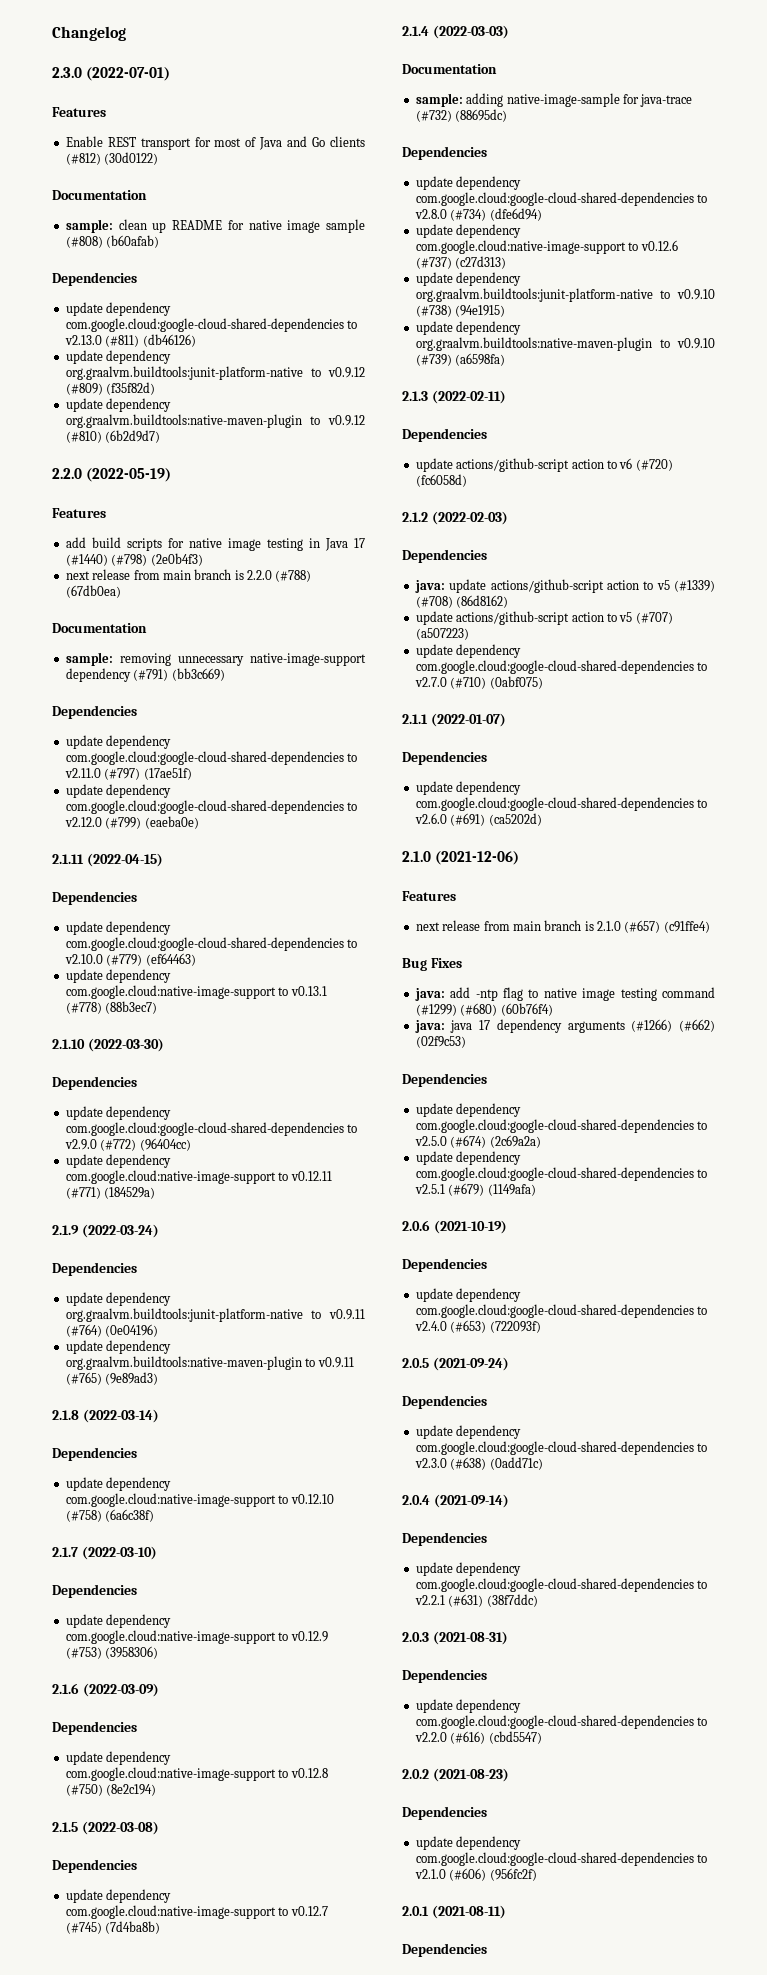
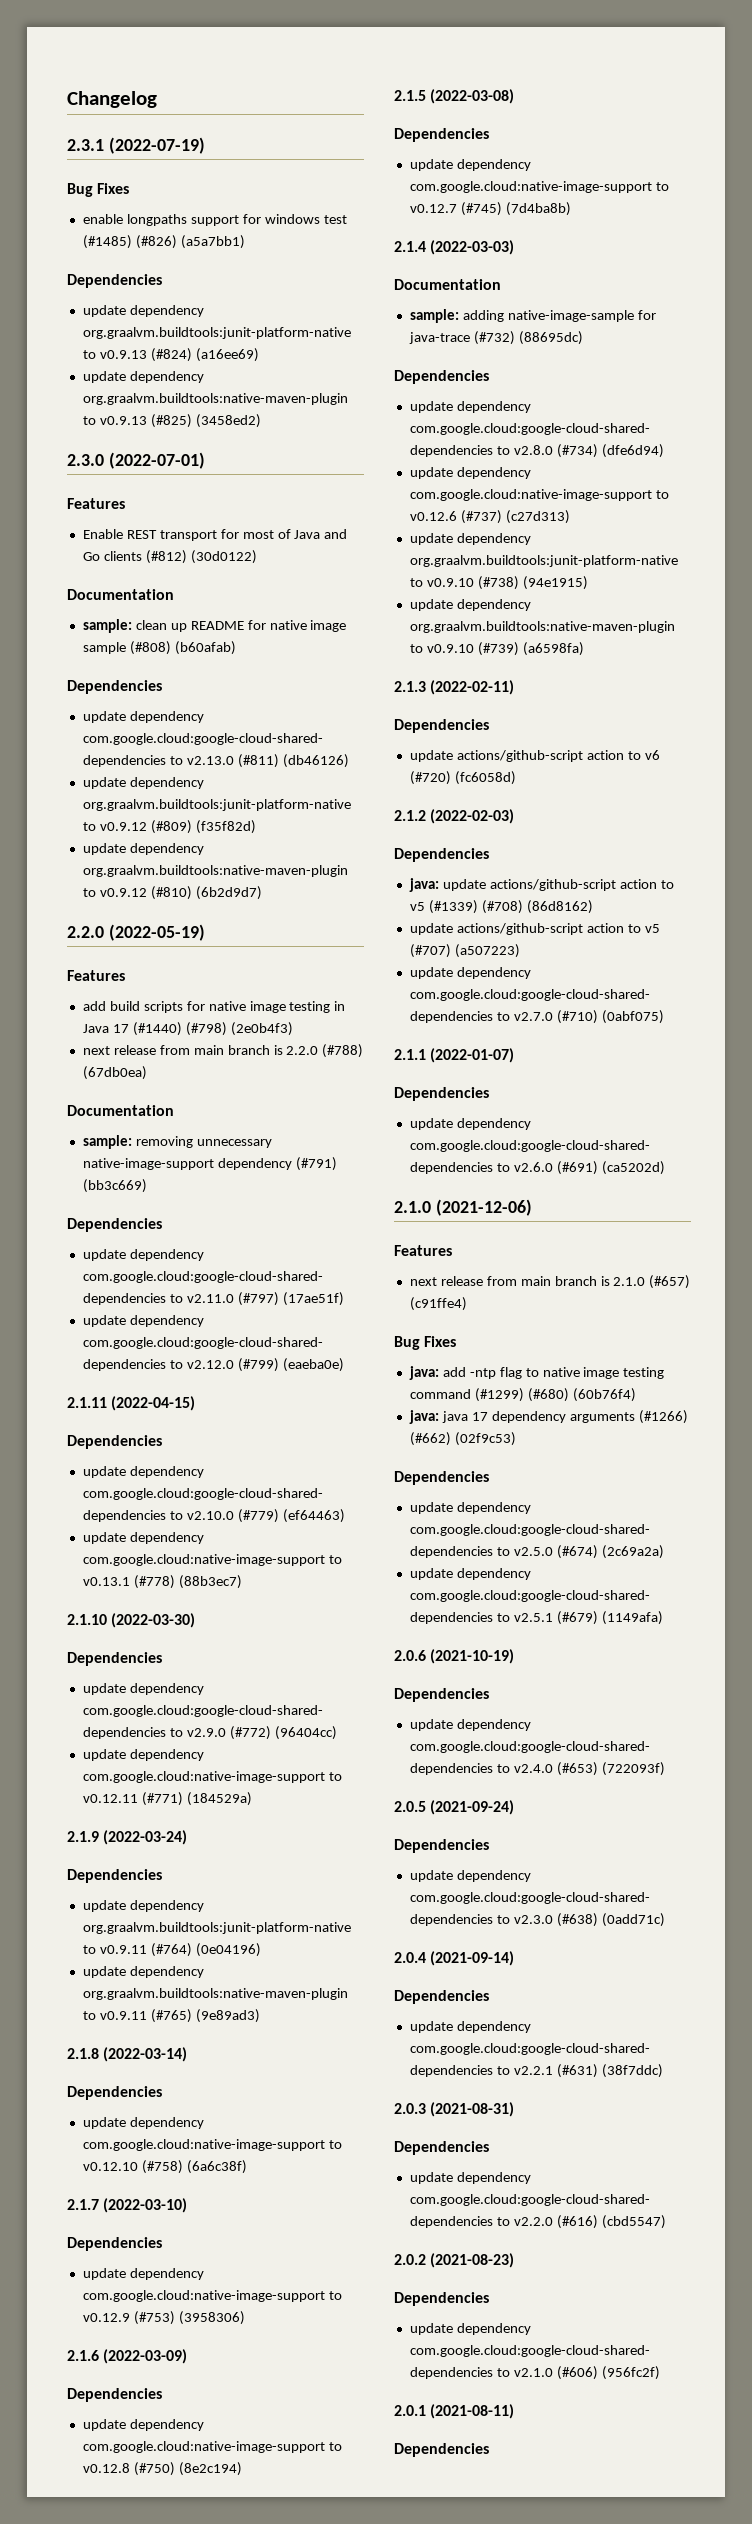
(126, 33) none -> [67,137,205,154] [67,183,130,197] [82,214,347,226] [82,235,245,249] [67,274,162,288] [82,305,204,317] [82,327,351,339] [82,348,259,362] [82,371,204,383] [82,393,348,405] [82,414,261,428] // 2.3.1 (2022-07-19) // Bug Fixes // enable longpaths support for windows test (#1485) (#826) (a5a7bb1) // Dependencies // update dependency org.graalvm.buildtools:junit-platform-native to v0.9.13 (#824) (a16ee69) // update dependency org.graalvm.buildtools:native-maven-plugin to v0.9.13 (#825) (3458ed2)

